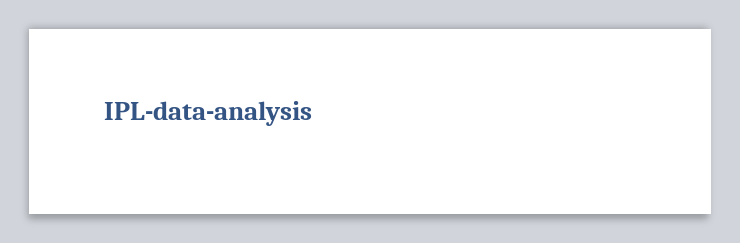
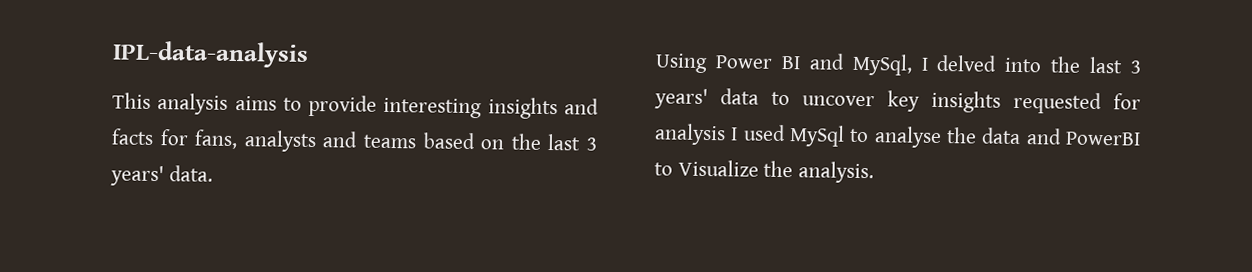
(312, 113) none -> [112,92,599,120] [111,128,598,153] [110,165,213,187] [655,53,1142,76] [654,88,1141,115] [654,123,1141,149] [654,159,875,184] // This analysis aims to provide interesting insights and facts for fans, analysts and teams based on the last 3 years' data. // Using Power BI and MySql, I delved into the last 3 years' data to uncover key insights requested for analysis I used MySql to analyse the data and PowerBI to Visualize the analysis.

